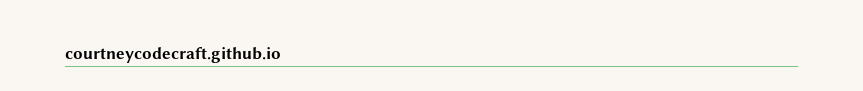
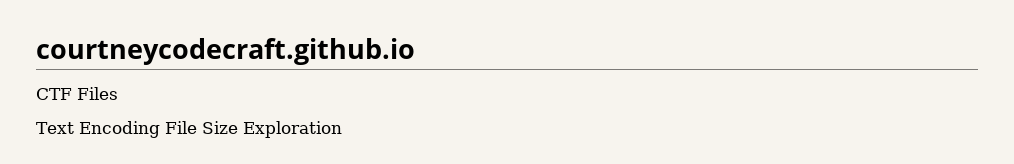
(281, 55) none -> [36,87,118,100] [36,121,342,138] // CTF Files // Text Encoding File Size Exploration

